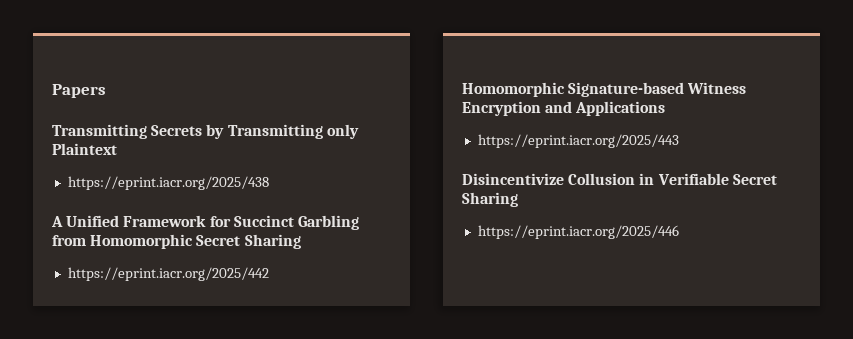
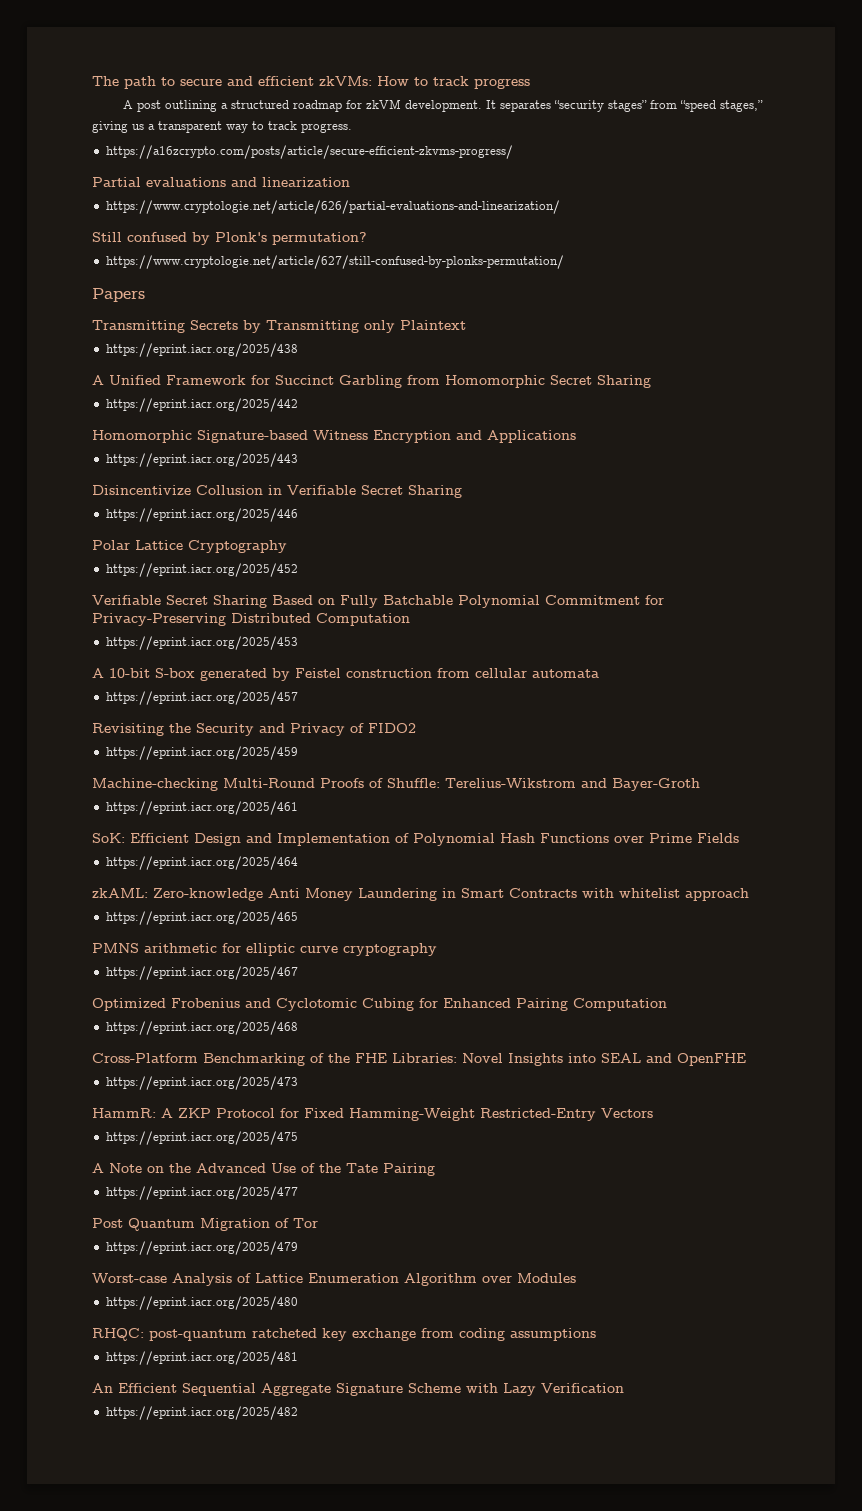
(52, 91) none -> [92,76,530,89] [122,99,763,112] [92,121,352,133] [105,145,513,159] [92,177,350,187] [105,200,560,214] [92,232,367,245] [105,255,564,269] The path to secure and efficient zkVMs: How to track progress // A post outlining a structured roadmap for zkVM development. It separates “security stages” from “speed stages,” giving us a transparent way to track progress. // https://a16zcrypto.com/posts/article/secure-efficient-zkvms-progress/ // Partial evaluations and linearization // https://www.cryptologie.net/article/626/partial-evaluations-and-linearization/ // Still confused by Plonk's permutation? // https://www.cryptologie.net/article/627/still-confused-by-plonks-permutation/ //
(679, 232) none -> [92,540,287,553] [105,563,298,577] [92,595,664,608] [92,613,410,626] [105,636,298,650] [92,668,599,681] [105,691,298,705] [92,723,416,736] [105,746,298,760] [92,778,700,791] [105,801,298,815] [92,833,739,846] [105,856,298,870] [92,888,749,901] [105,911,298,925] [92,943,437,956] [105,966,298,980] [92,998,667,1011] [105,1021,298,1035] [92,1053,746,1066] [105,1076,298,1090] [92,1108,653,1121] [105,1131,298,1145] [92,1163,435,1176] [105,1186,298,1200] [92,1218,318,1231] [105,1241,298,1255] [92,1273,576,1286] [105,1296,298,1310] [92,1328,596,1341] [105,1351,298,1365] [92,1383,624,1396] [105,1406,298,1420] // Polar Lattice Cryptography // https://eprint.iacr.org/2025/452 // Verifiable Secret Sharing Based on Fully Batchable Polynomial Commitment for Privacy-Preserving Distributed Computation // https://eprint.iacr.org/2025/453 // A 10-bit S-box generated by Feistel construction from cellular automata // https://eprint.iacr.org/2025/457 // Revisiting the Security and Privacy of FIDO2 // https://eprint.iacr.org/2025/459 // Machine-checking Multi-Round Proofs of Shuffle: Terelius-Wikstrom and Bayer-Groth // https://eprint.iacr.org/2025/461 // SoK: Efficient Design and Implementation of Polynomial Hash Functions over Prime Fields // https://eprint.iacr.org/2025/464 // zkAML: Zero-knowledge Anti Money Laundering in Smart Contracts with whitelist approach // https://eprint.iacr.org/2025/465 // PMNS arithmetic for elliptic curve cryptography // https://eprint.iacr.org/2025/467 // Optimized Frobenius and Cyclotomic Cubing for Enhanced Pairing Computation // https://eprint.iacr.org/2025/468 // Cross-Platform Benchmarking of the FHE Libraries: Novel Insights into SEAL and OpenFHE // https://eprint.iacr.org/2025/473 // HammR: A ZKP Protocol for Fixed Hamming-Weight Restricted-Entry Vectors // https://eprint.iacr.org/2025/475 // A Note on the Advanced Use of the Tate Pairing // https://eprint.iacr.org/2025/477 // Post Quantum Migration of Tor // https://eprint.iacr.org/2025/479 // Worst-case Analysis of Lattice Enumeration Algorithm over Modules // https://eprint.iacr.org/2025/480 // RHQC: post-quantum ratcheted key exchange from coding assumptions // https://eprint.iacr.org/2025/481 // An Efficient Sequential Aggregate Signature Scheme with Lazy Verification // https://eprint.iacr.org/2025/482

